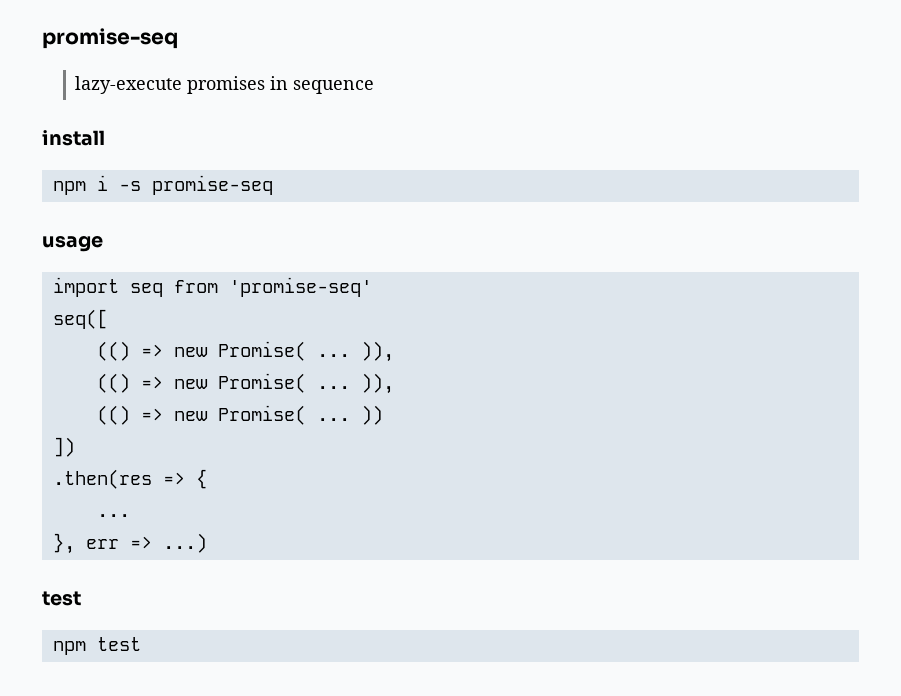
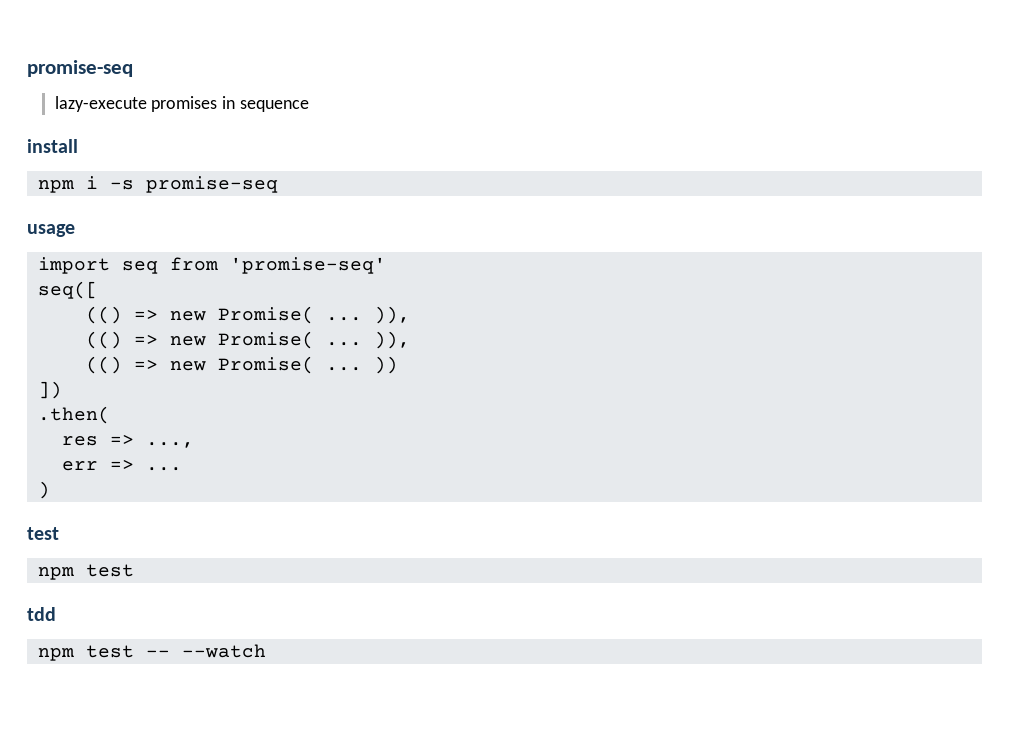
[52,469,207,489] [96,514,130,517] [52,533,207,554] [42,591,81,606] [52,637,141,655] .then(res => { // ... // }, err => ...) // test // npm test -> [37,406,110,424] [61,434,194,448] [61,459,182,471] [37,481,50,499] [27,527,59,540] [37,564,134,580] [27,607,56,621] [37,644,266,661] .then( // res => ..., // err => ... // ) // test // npm test // tdd // npm test -- --watch

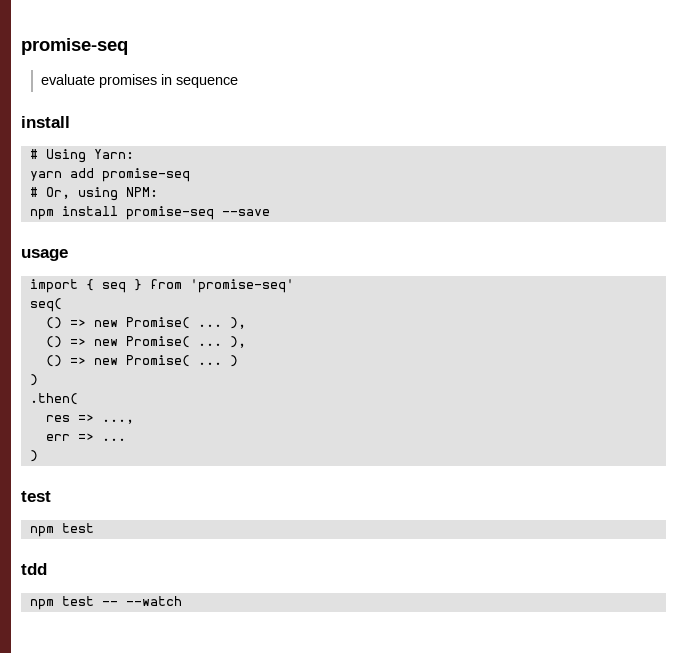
[27,60,133,77] [54,96,147,112] promise-seq // lazy-execute -> [21,38,128,55] [41,74,96,85] promise-seq // evaluate
[37,176,278,193] // npm i -s promise-seq -> [29,149,134,163] [29,168,190,182] [29,187,158,201] [29,206,270,220] // # Using Yarn: // yarn add promise-seq // # Or, using NPM: // npm install promise-seq --save
[121,261,158,274] seq -> [85,279,142,293] { seq }
[37,281,98,299] [85,306,410,324] [85,331,410,349] [85,356,398,374] [37,381,62,399] seq([ // (() => new Promise( ... )), // (() => new Promise( ... )), // (() => new Promise( ... )) // ]) -> [29,298,62,312] [45,317,246,329] [45,336,246,348] [45,355,238,367] [29,374,38,386] seq( // () => new Promise( ... ), // () => new Promise( ... ), // () => new Promise( ... ) // )

